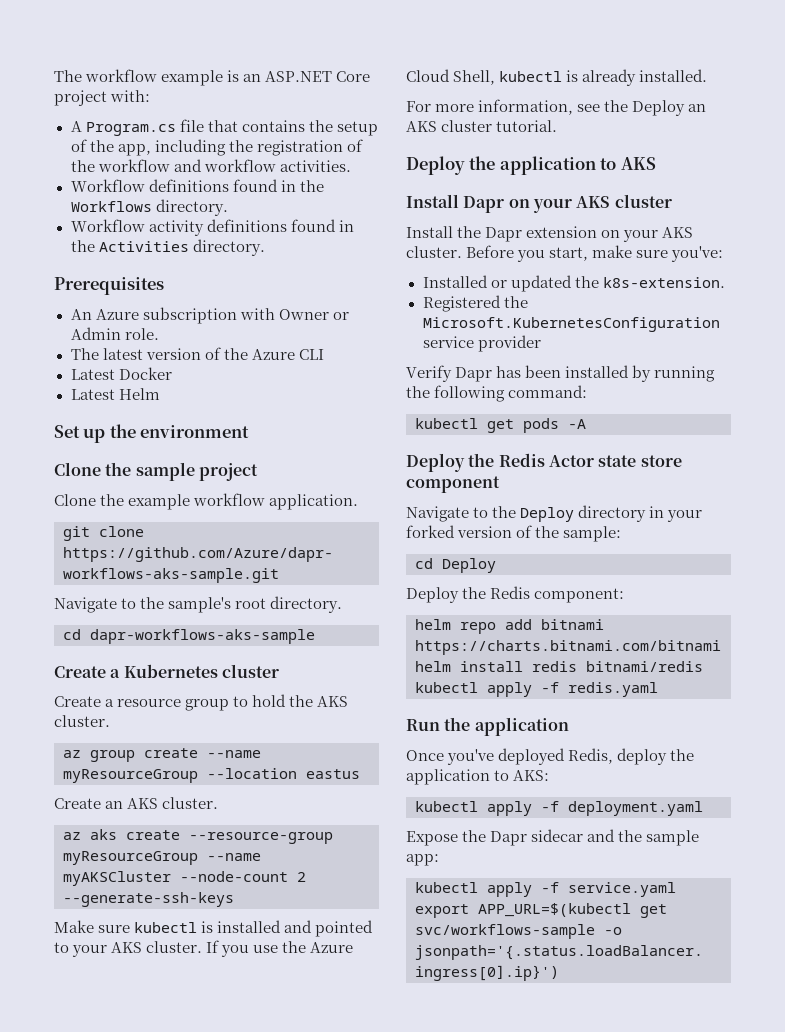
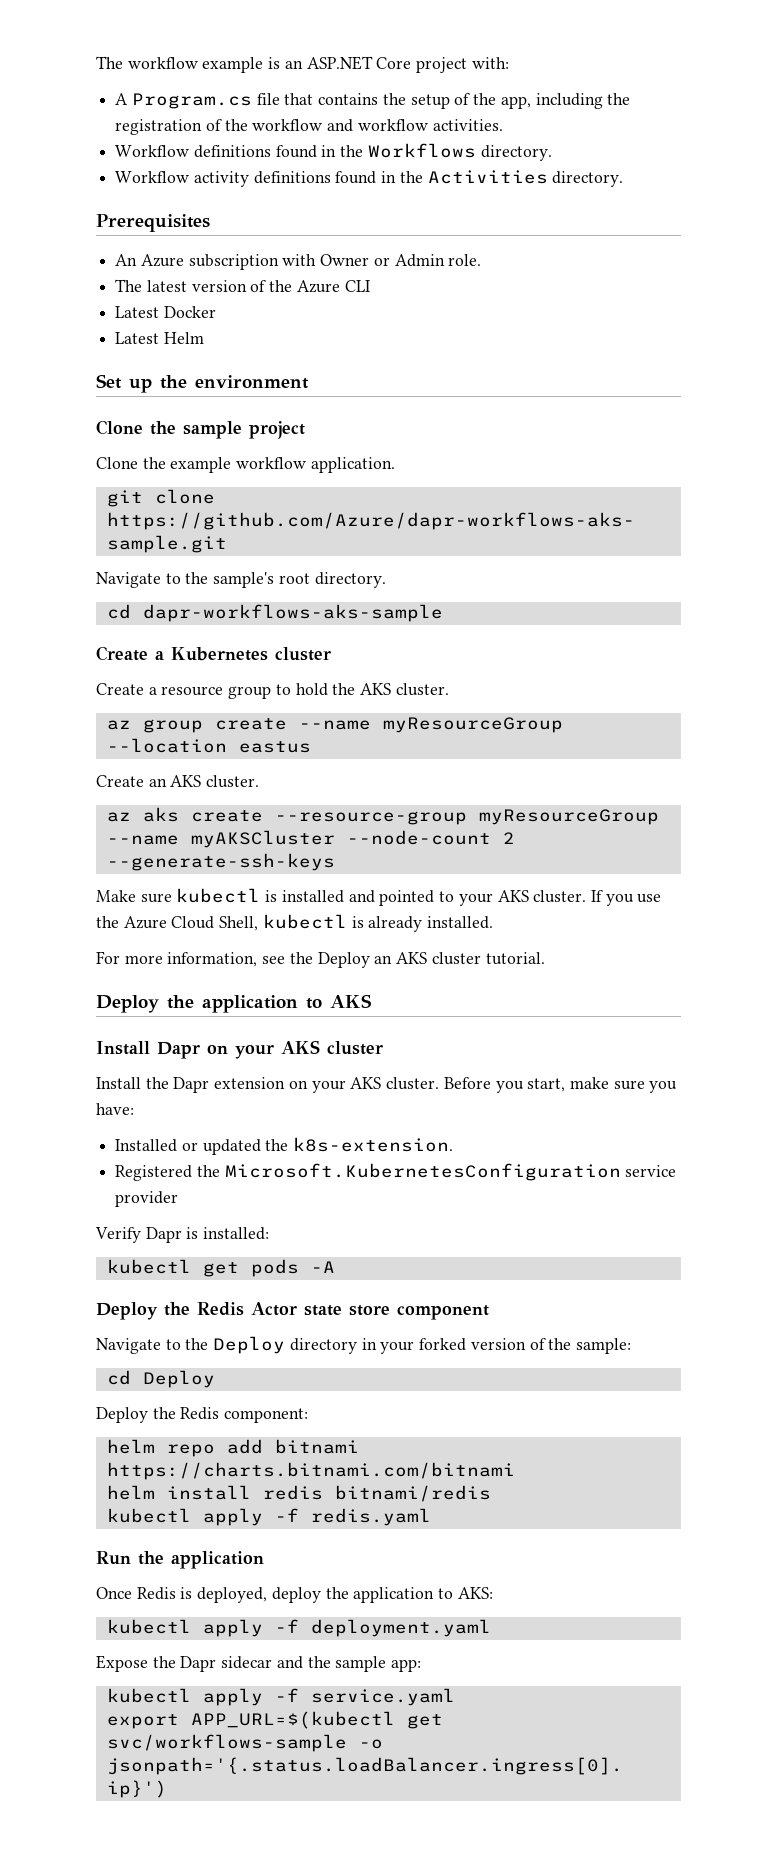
[671,246,724,262] you've: -> [649,1081,678,1093] [96,1103,134,1115] you have:
[496,365,716,382] [406,385,588,402] has been installed by running the following command: -> [186,1227,270,1240] is installed:
[447,748,614,765] you've deployed Redis, -> [136,1587,268,1603] Redis is deployed,

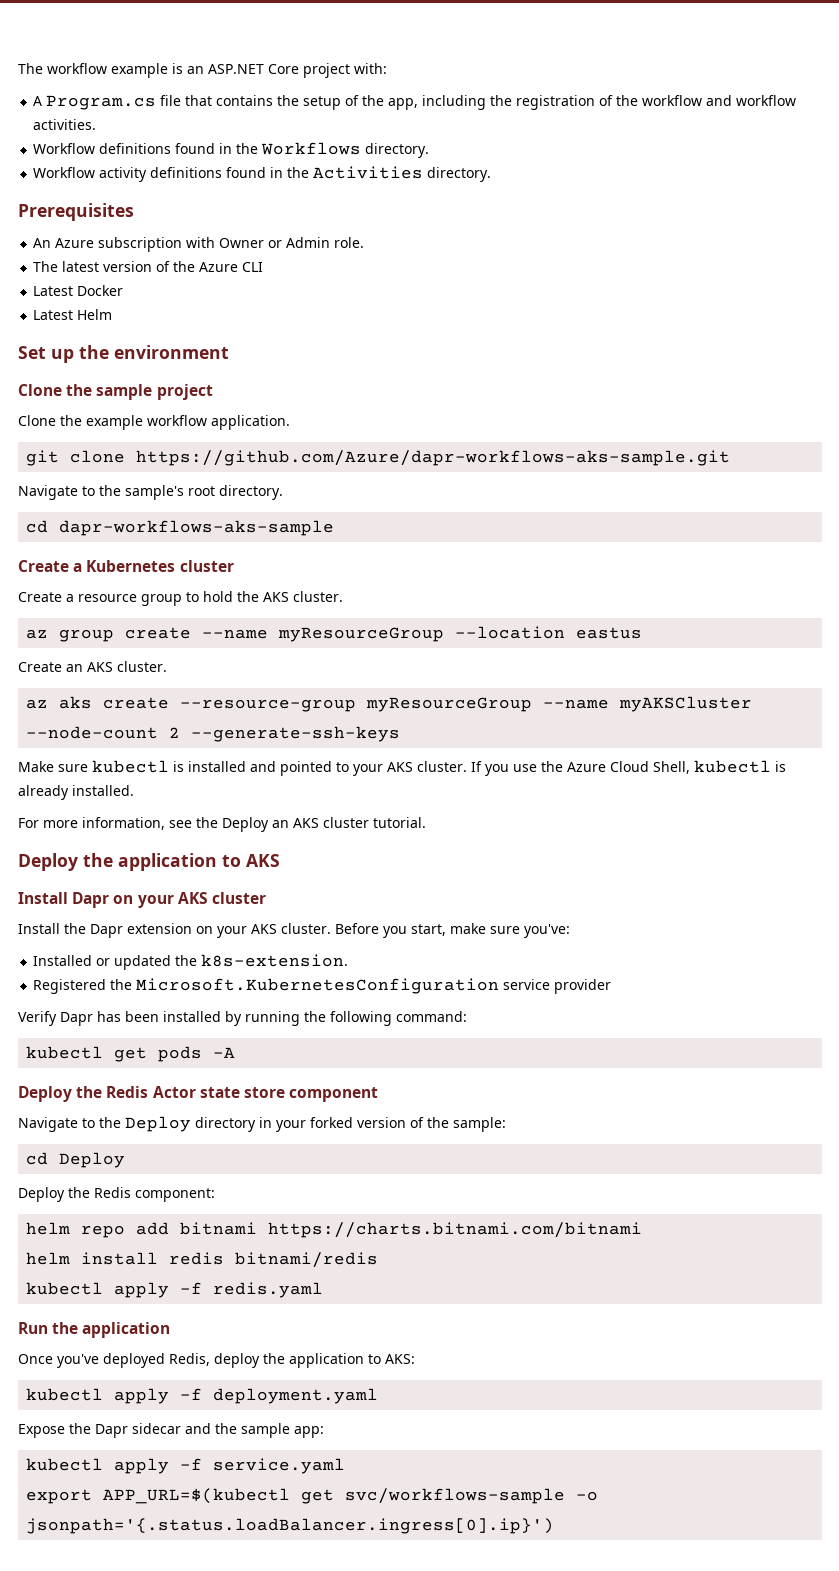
[649,1081,678,1093] [96,1103,134,1115] you have: -> [524,924,570,938] you've:
[186,1227,270,1240] is installed: -> [97,1011,467,1026] has been installed by running the following command:
[136,1587,268,1603] Redis is deployed, -> [57,1353,210,1368] you've deployed Redis,

